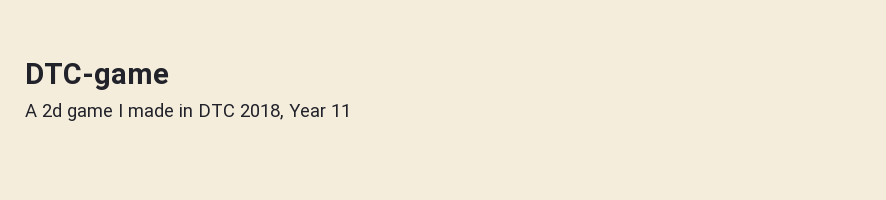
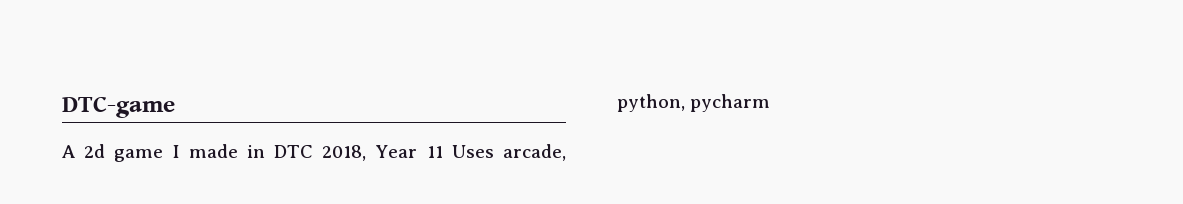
(351, 110) none -> [451,144,566,161] [617,94,771,112] Uses arcade, python, pycharm

